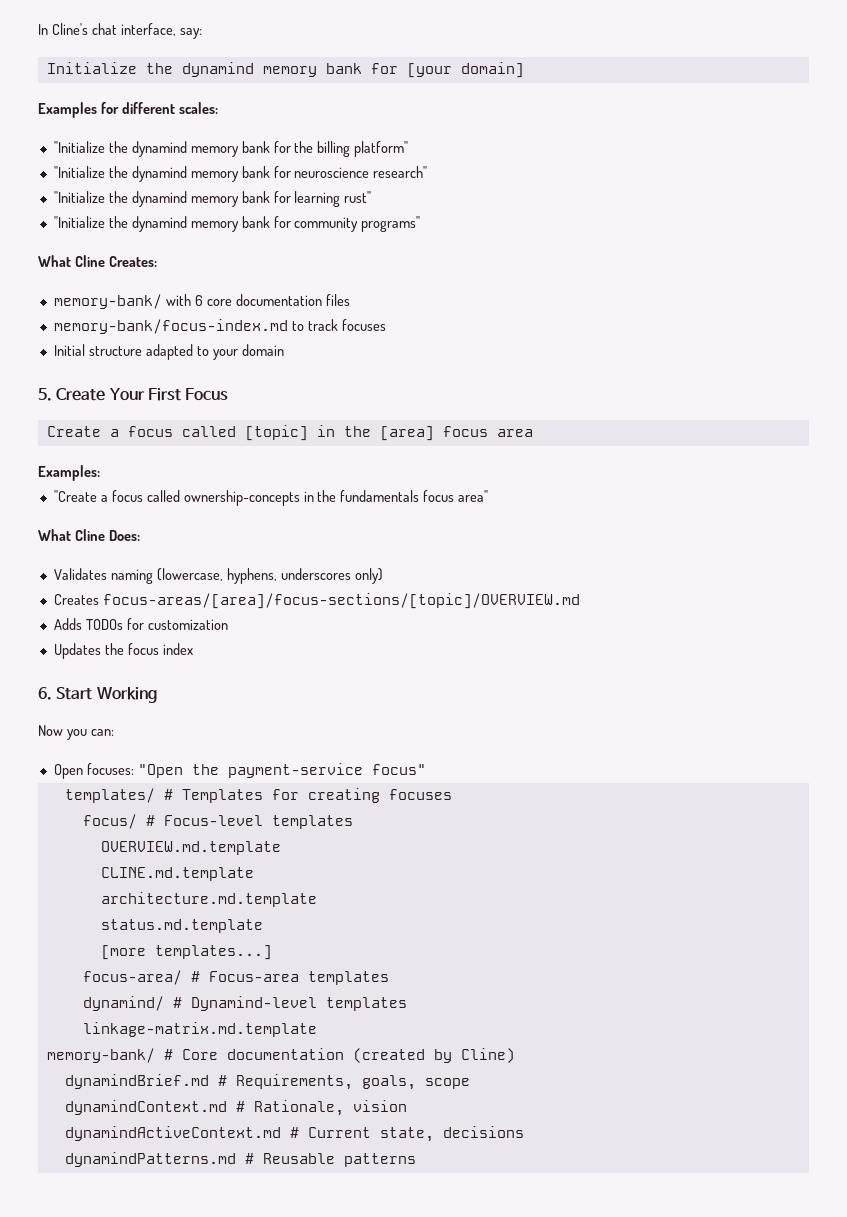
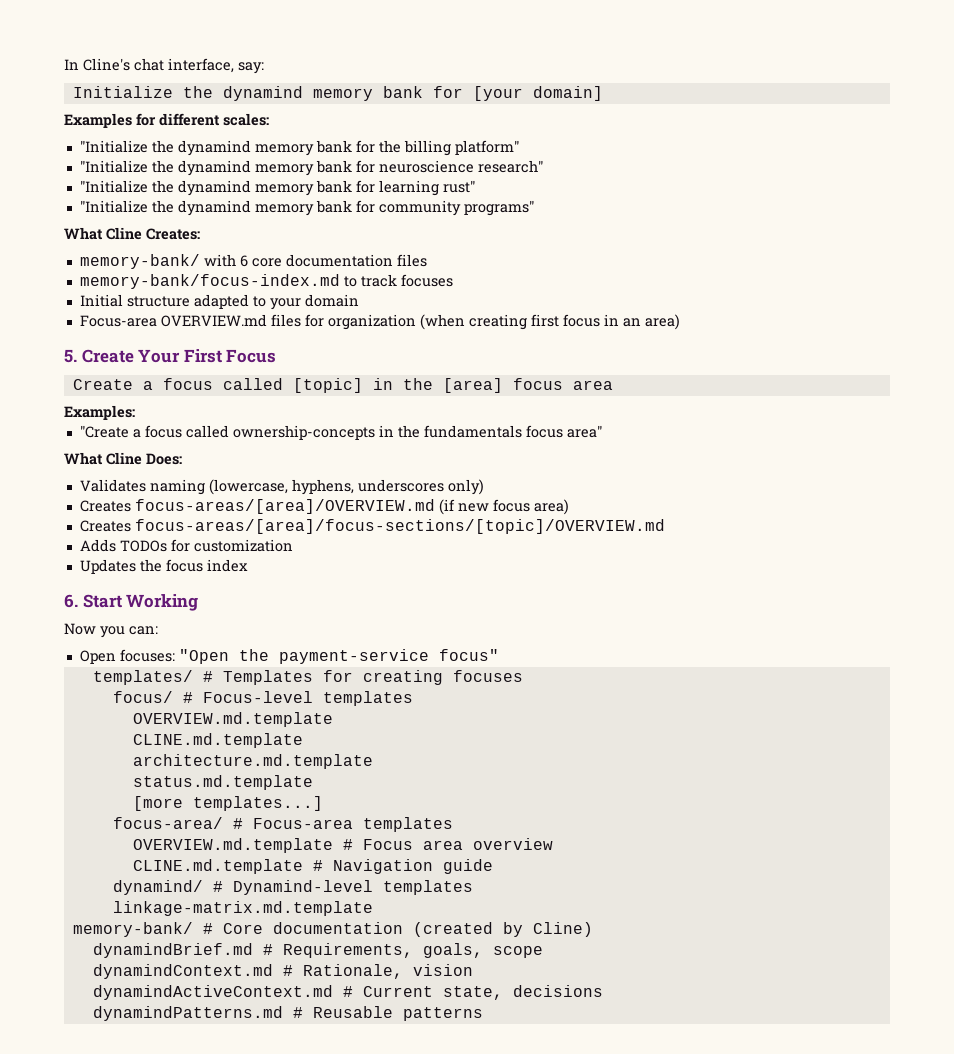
(284, 350) none -> [79,314,680,330] // Focus-area OVERVIEW.md files for organization (when creating first focus in an area)
(383, 576) none -> [79,499,569,515] // Creates focus-areas/[area]/OVERVIEW.md (if new focus area)
(389, 978) none -> [132,838,553,853] [132,859,493,874] // OVERVIEW.md.template # Focus area overview // CLINE.md.template # Navigation guide

